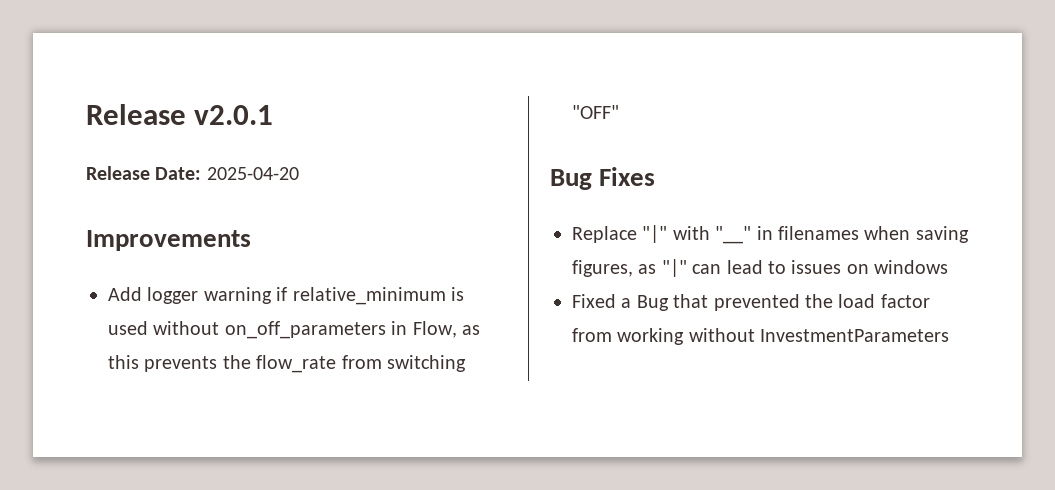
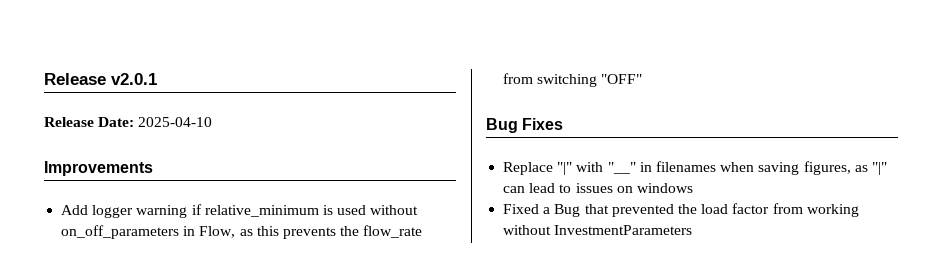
[206,167,299,180] 2025-04-20 -> [138,117,213,127] 2025-04-10

